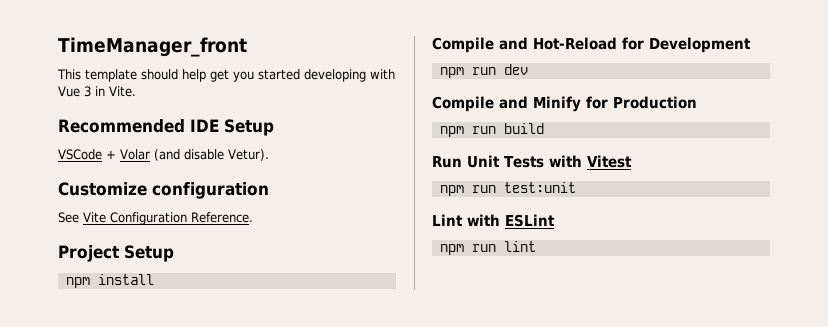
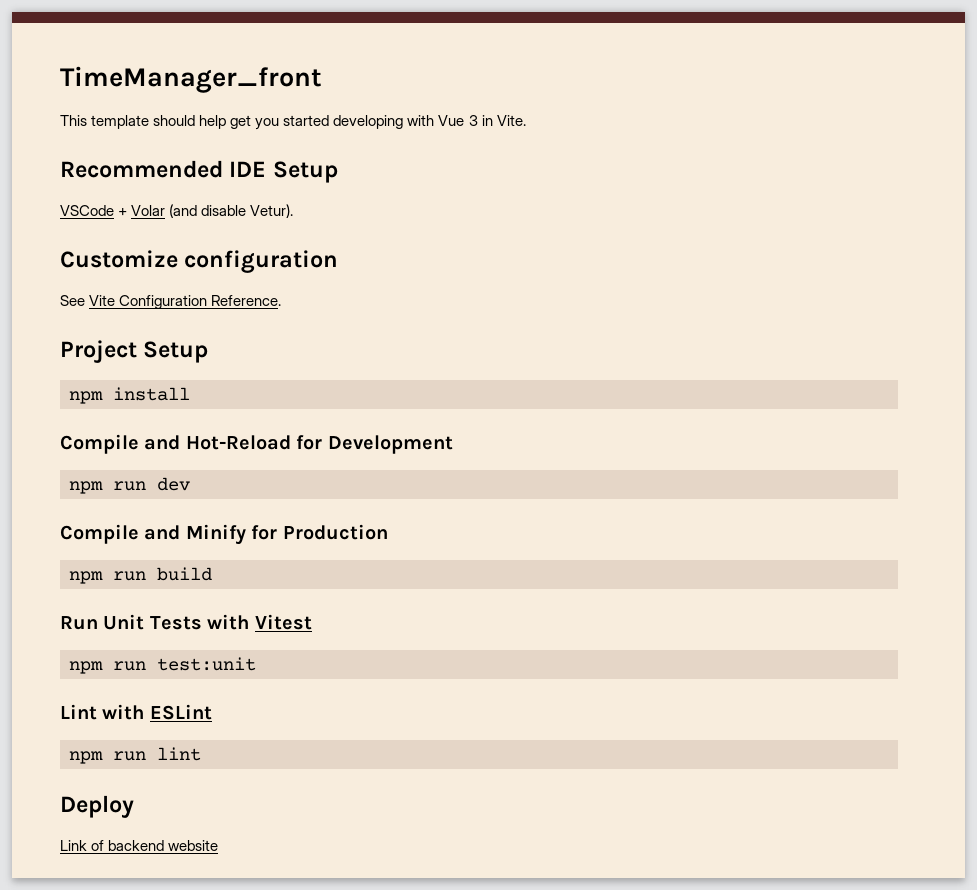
(536, 246) none -> [60,795,134,818] [60,840,219,851] // Deploy // Link of backend website

